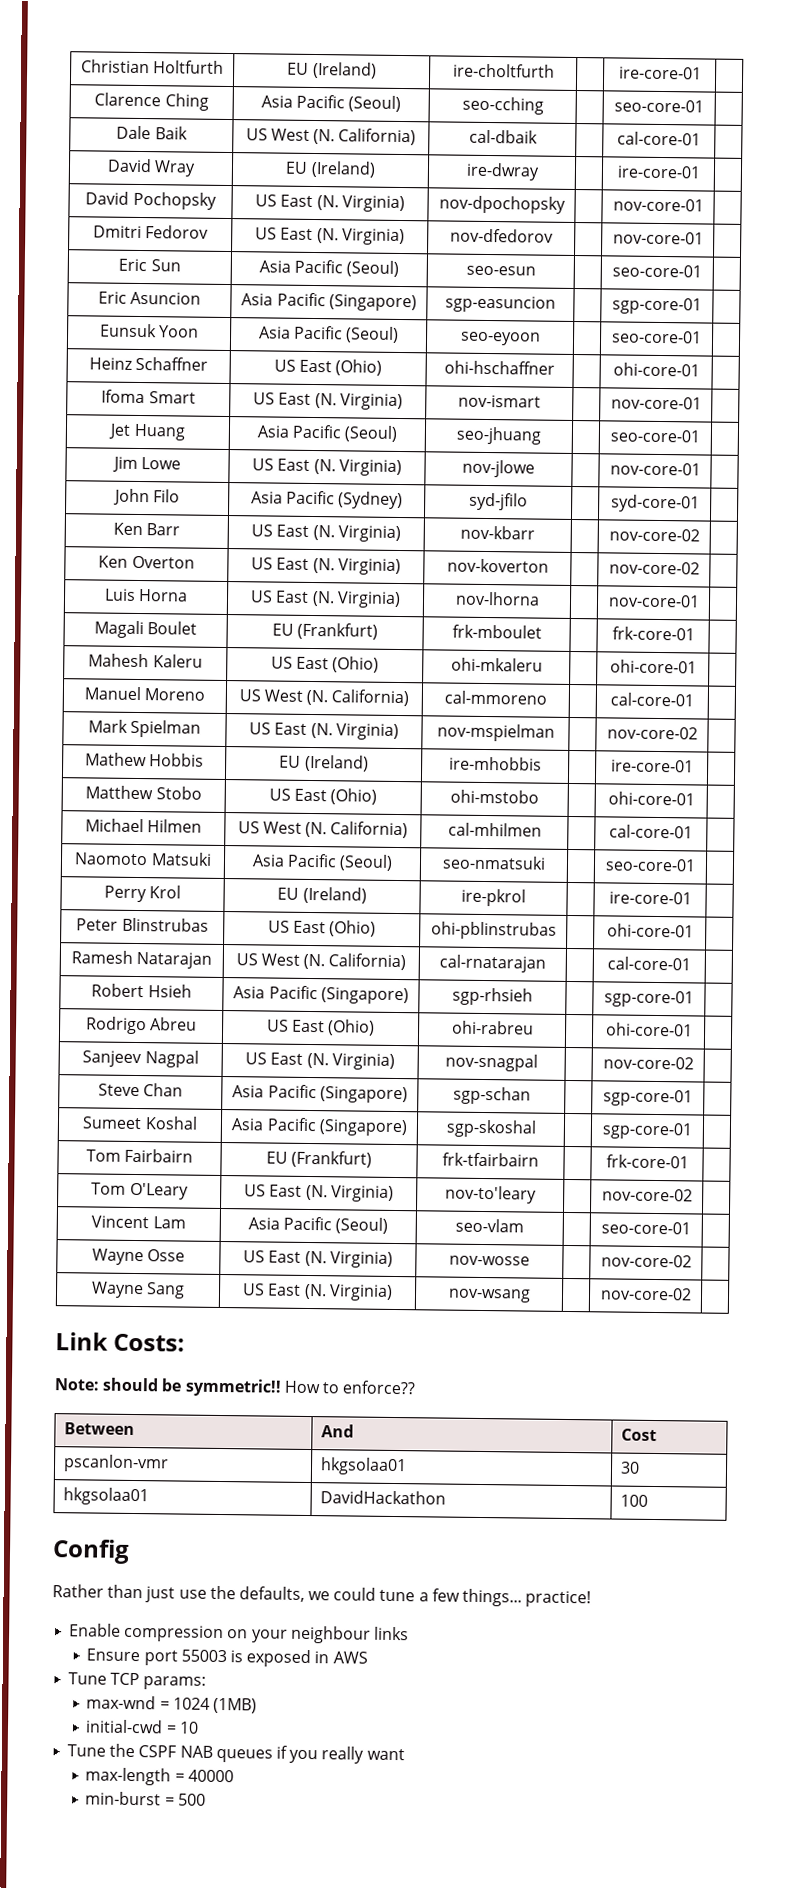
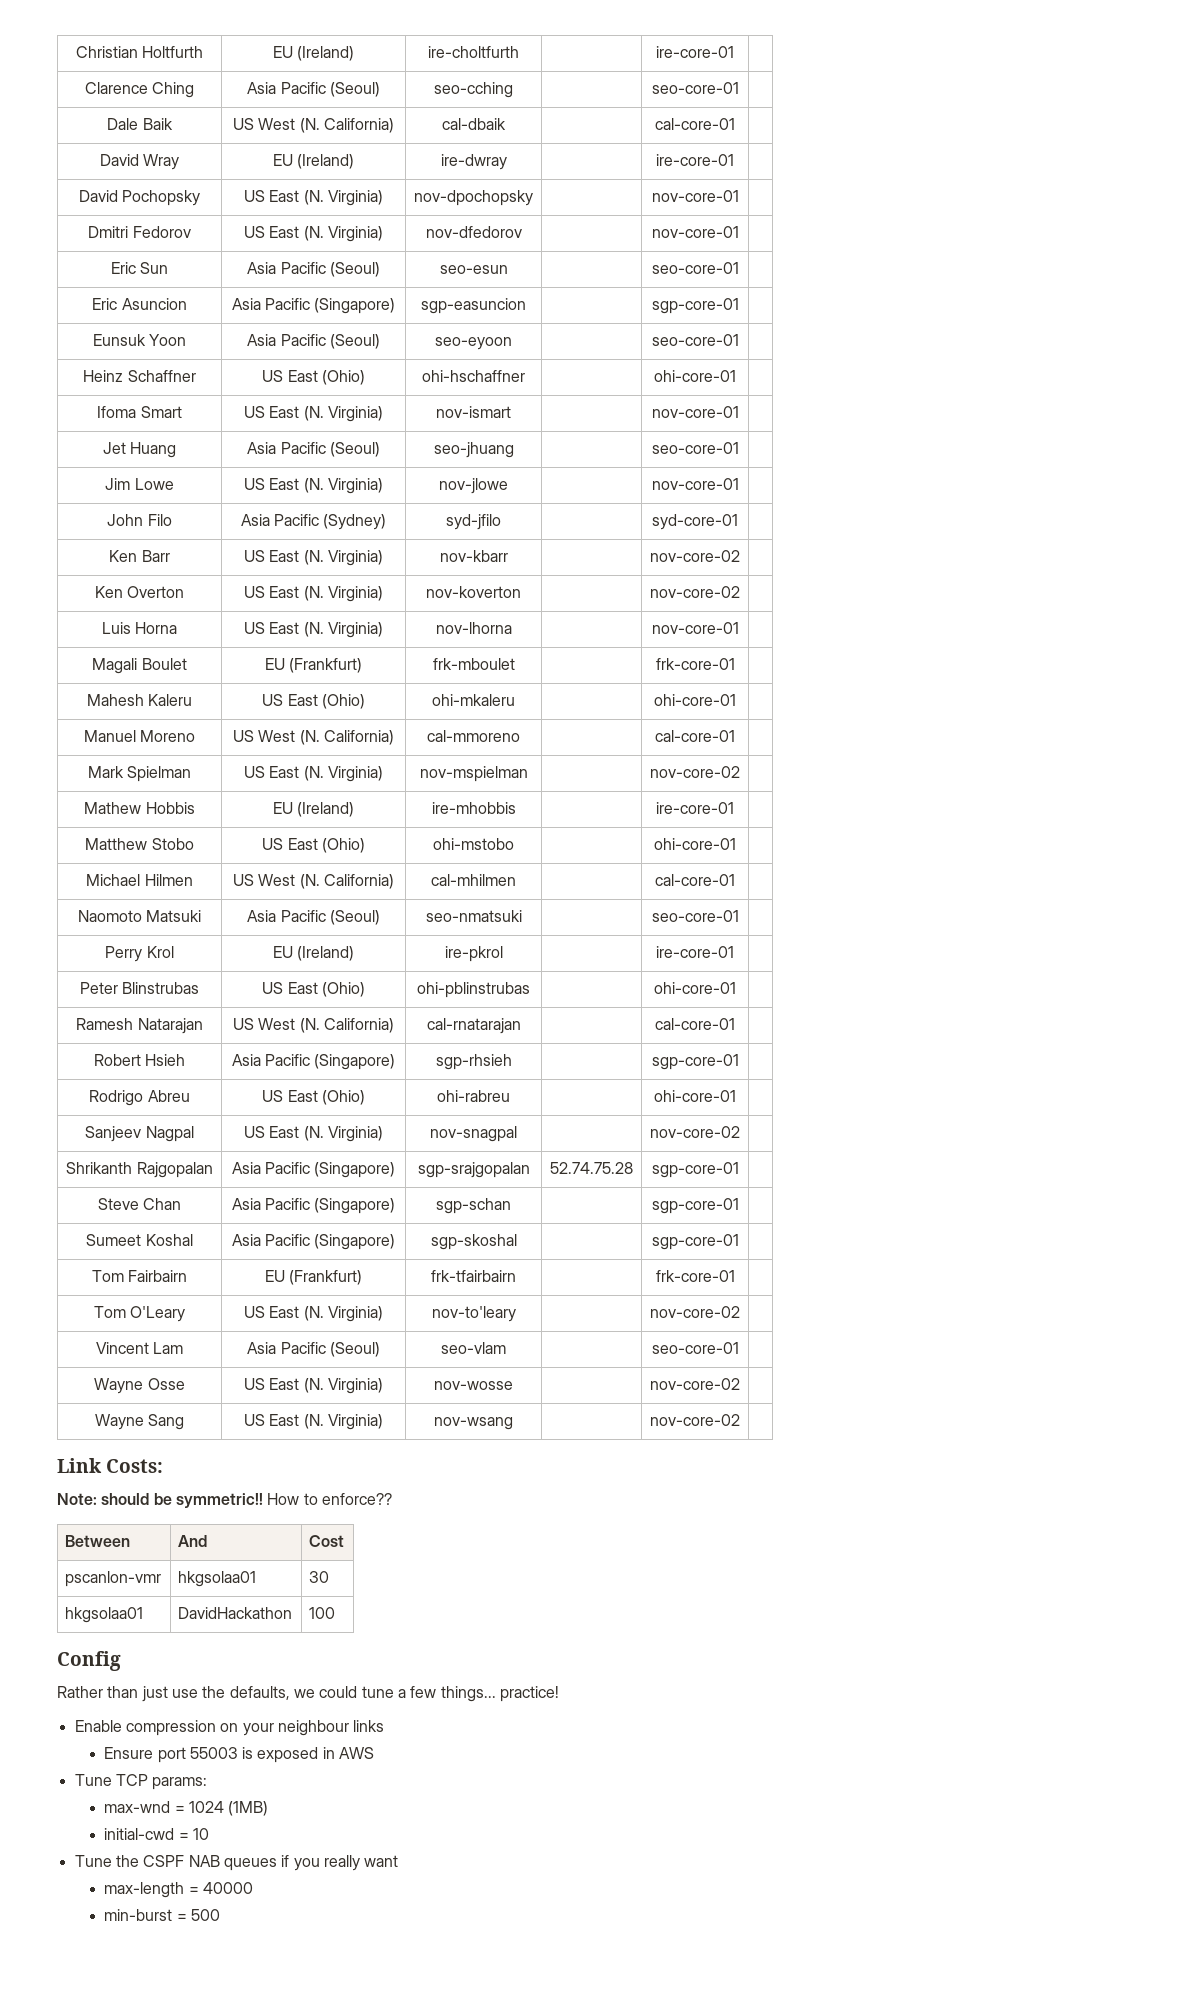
(694, 1063) none -> [66,1162,213,1178] [231,1162,396,1178] [417,1162,530,1178] [550,1162,633,1174] [651,1162,739,1178] // Shrikanth Rajgopalan | Asia Pacific (Singapore) | sgp-srajgopalan | 52.74.75.28 | sgp-core-01 |

